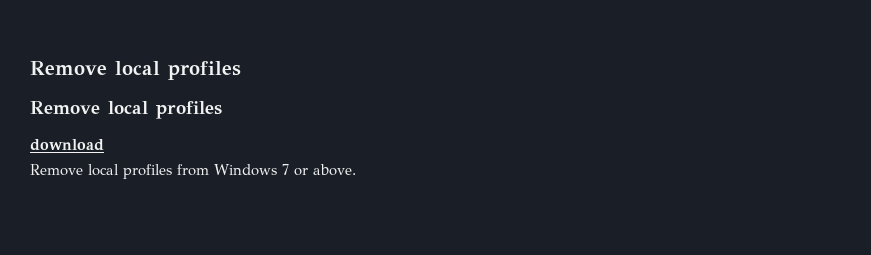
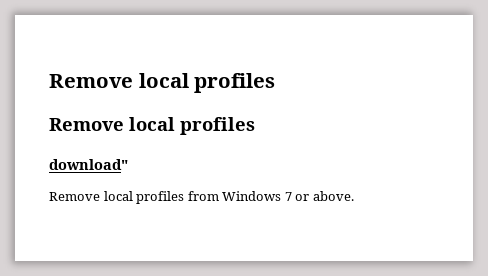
[30,139,104,151] download -> [49,159,128,170] download"

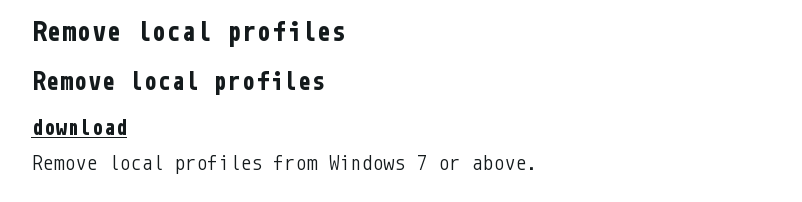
[49,159,128,170] download" -> [31,119,127,135] download

